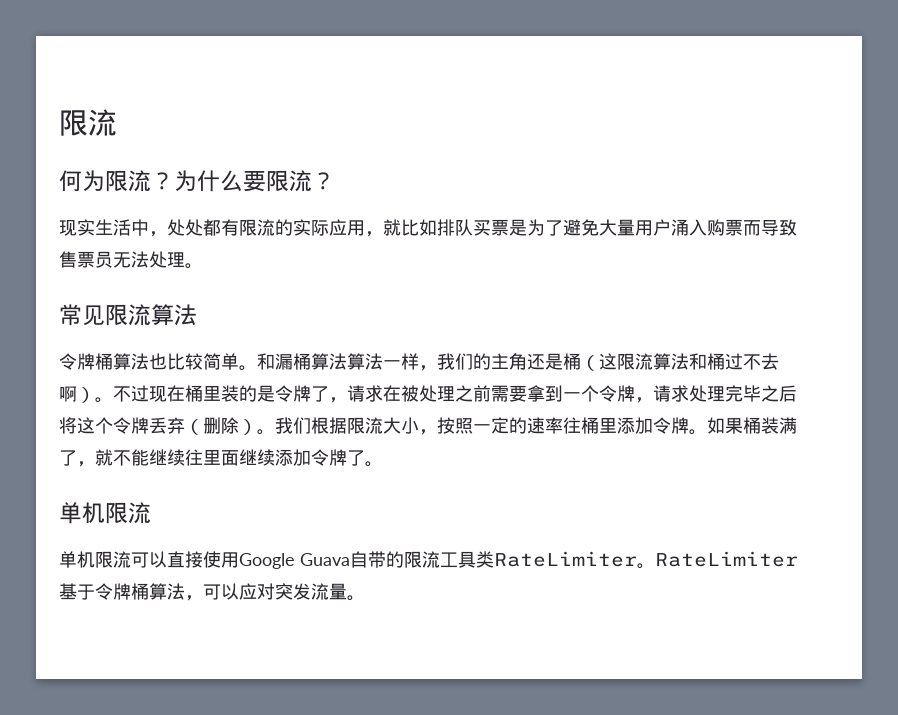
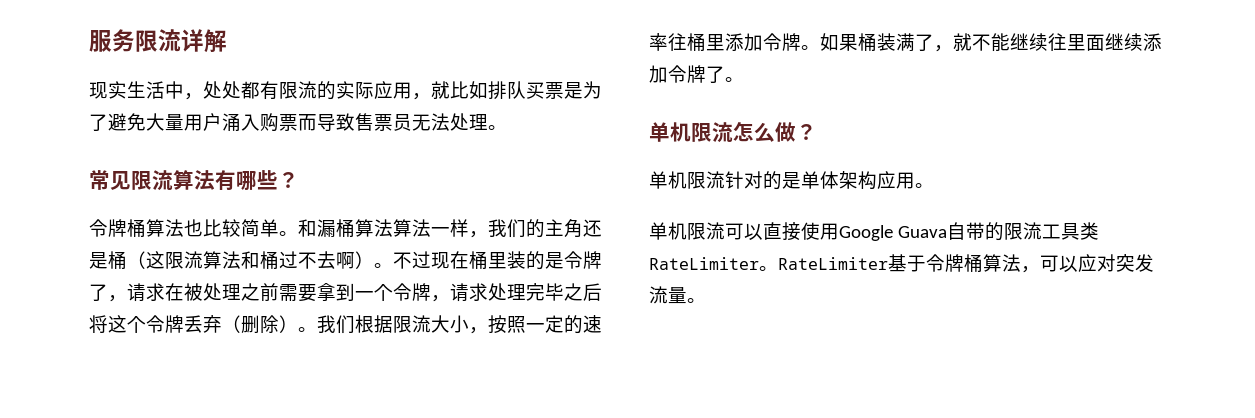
[59,109,117,136] [59,170,335,192] 限流 // 何为限流？为什么要限流？ -> [89,29,227,53] 服务限流详解
(197, 315) none -> [215,170,299,191] 有哪些？
(151, 513) none -> [733,122,817,142] [649,171,934,190] 怎么做？ // 单机限流针对的是单体架构应用。

